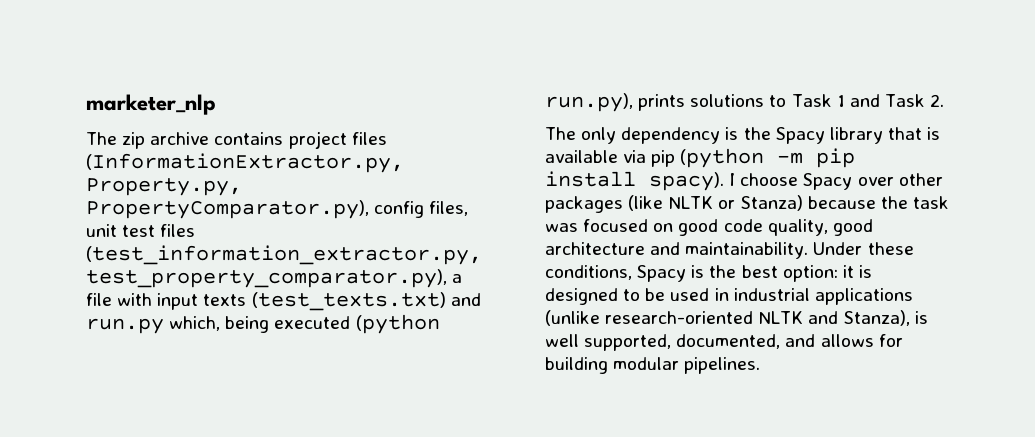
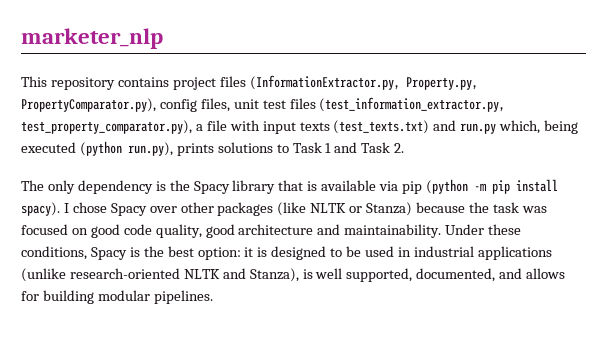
[86,132,210,149] The zip archive -> [21,76,115,90] This repository
[740,173,799,186] choose -> [72,202,107,213] chose

